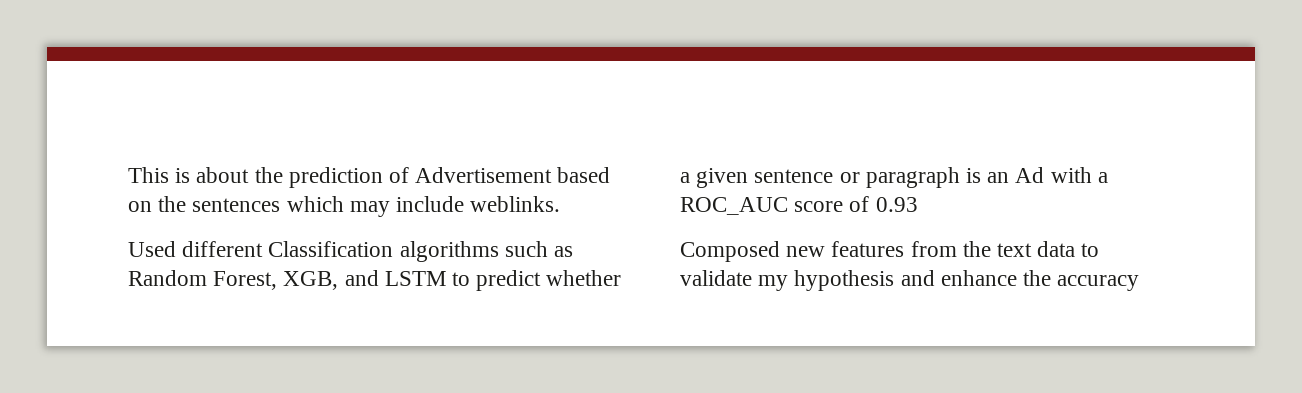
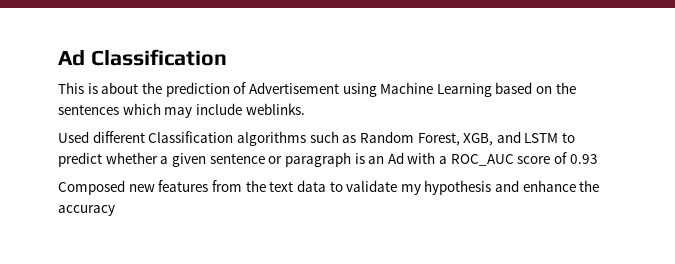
(128, 175) none -> [58,49,227,66] Ad Classification //
(553, 175) none -> [342,82,492,97] using Machine Learning

